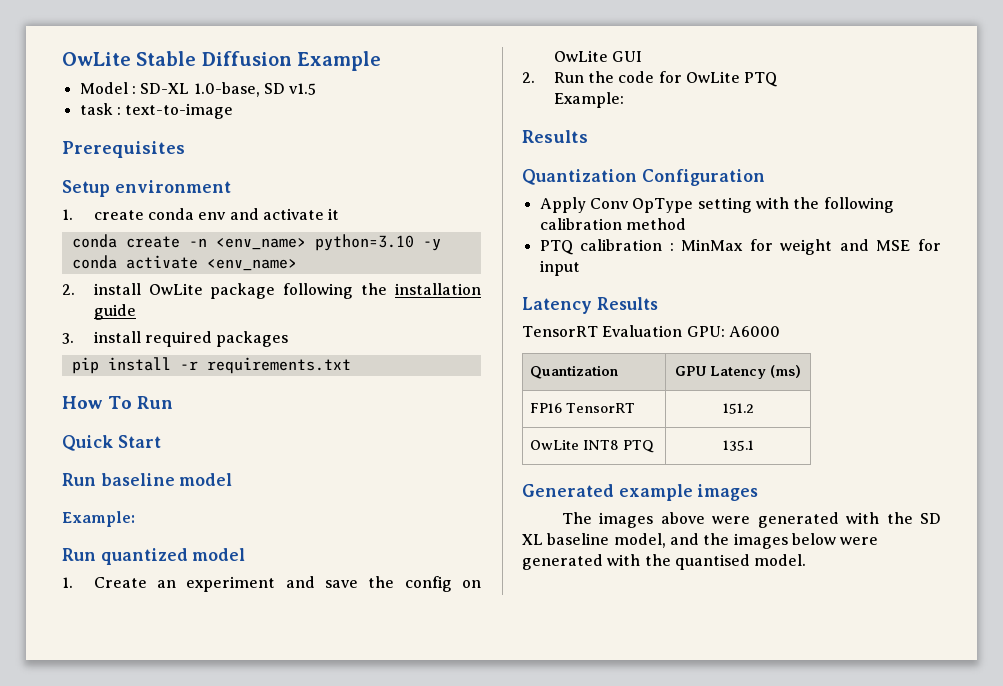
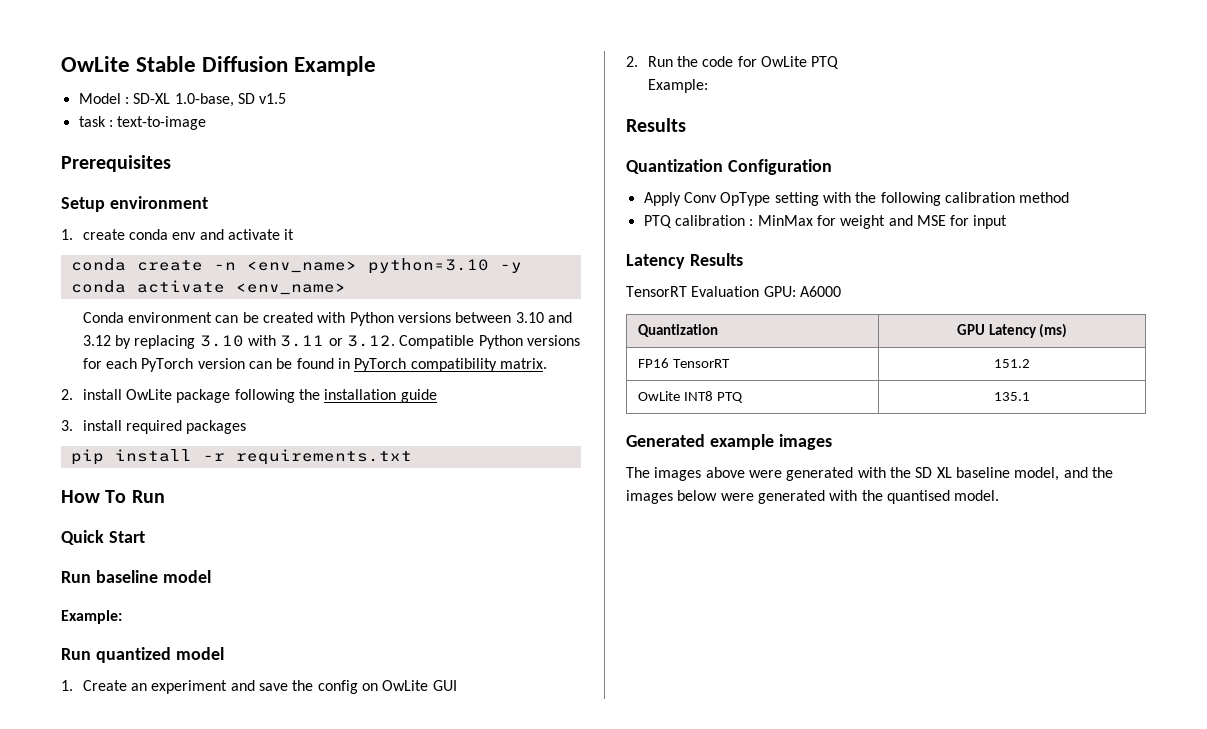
(297, 265) none -> [82,312,573,326] [82,335,581,349] [82,358,548,372] // Conda environment can be created with Python versions between 3.10 and 3.12 by replacing 3.10 with 3.11 or 3.12. Compatible Python versions for each PyTorch version can be found in PyTorch compatibility matrix.

